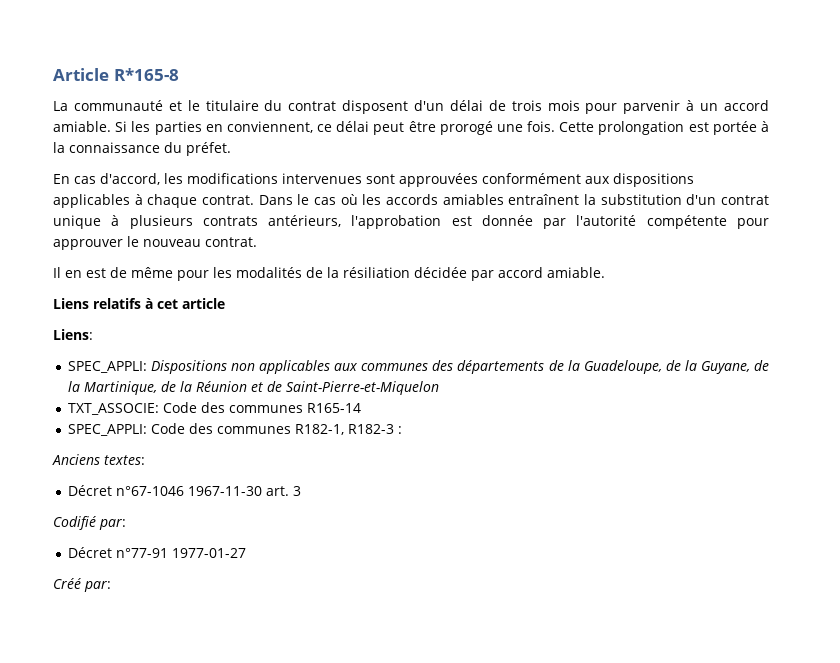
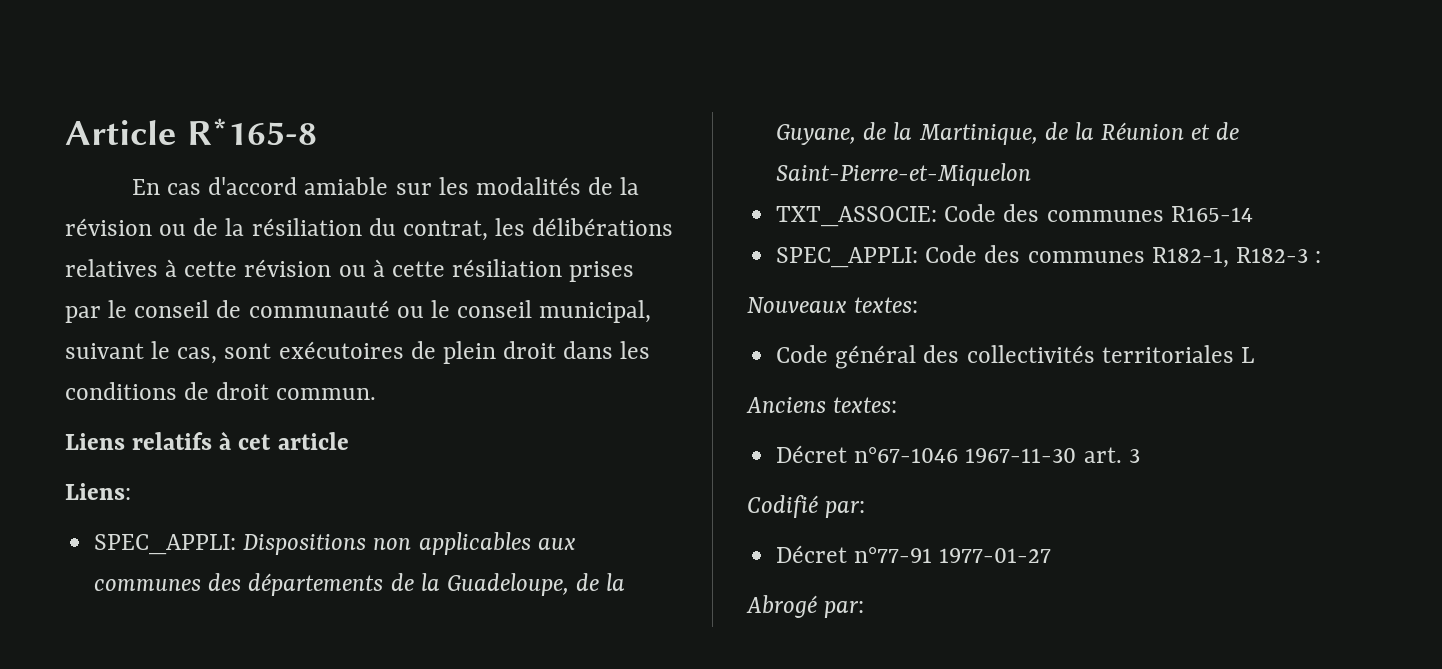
[53,100,769,114] [53,121,769,135] [53,142,231,156] [53,173,694,187] [53,194,769,208] [53,215,769,229] [53,236,257,250] [53,267,605,281] La communauté et le titulaire du contrat disposent d'un délai de trois mois pour parvenir à un accord amiable. Si les parties en conviennent, ce délai peut être prorogé une fois. Cette prolongation est portée à la connaissance du préfet. // En cas d'accord, les modifications intervenues sont approuvées conformément aux dispositions applicables à chaque contrat. Dans le cas où les accords amiables entraînent la substitution d'un contrat unique à plusieurs contrats antérieurs, l'approbation est donnée par l'autorité compétente pour approuver le nouveau contrat. // Il en est de même pour les modalités de la résiliation décidée par accord amiable. -> [131,177,640,195] [65,218,674,241] [65,259,635,282] [65,300,652,323] [65,341,651,364] [65,382,377,400] En cas d'accord amiable sur les modalités de la révision ou de la résiliation du contrat, les délibérations relatives à cette révision ou à cette résiliation prises par le conseil de communauté ou le conseil municipal, suivant le cas, sont exécutoires de plein droit dans les conditions de droit commun.
(402, 430) none -> [747,297,919,313] [776,345,1254,369] // Nouveaux textes: // Code général des collectivités territoriales L
[53,578,81,589] Créé -> [746,595,817,618] Abrogé

